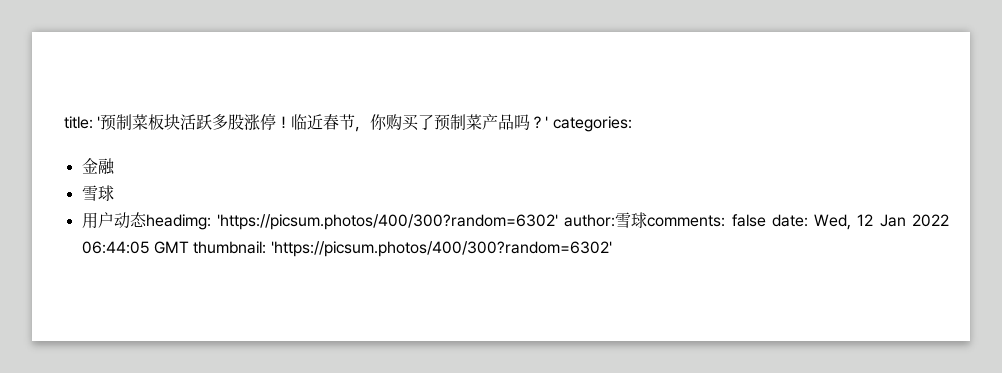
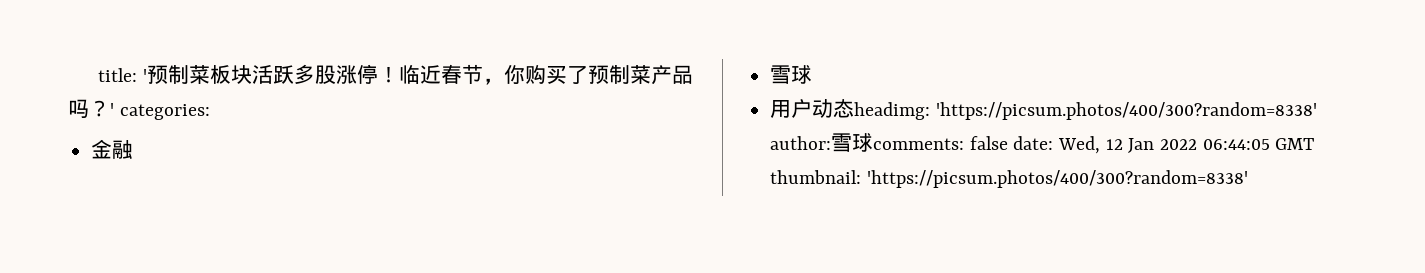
[216,214,558,230] 'https://picsum.photos/400/300?random=6302' -> [935,102,1317,120] 'https://picsum.photos/400/300?random=8338'
[270,241,612,257] 'https://picsum.photos/400/300?random=6302' -> [866,170,1248,188] 'https://picsum.photos/400/300?random=8338'

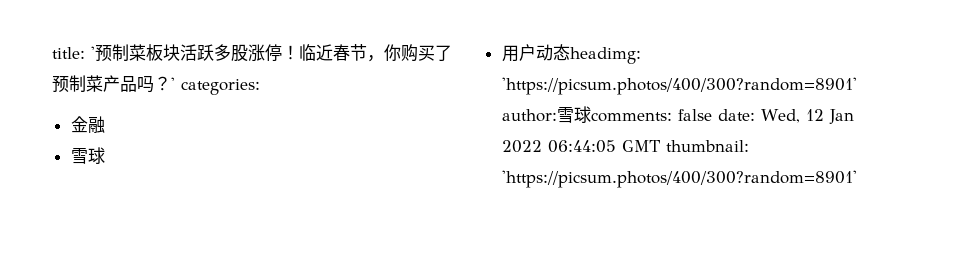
[935,102,1317,120] 'https://picsum.photos/400/300?random=8338' -> [501,77,857,95] 'https://picsum.photos/400/300?random=8901'
[866,170,1248,188] 'https://picsum.photos/400/300?random=8338' -> [501,170,857,188] 'https://picsum.photos/400/300?random=8901'

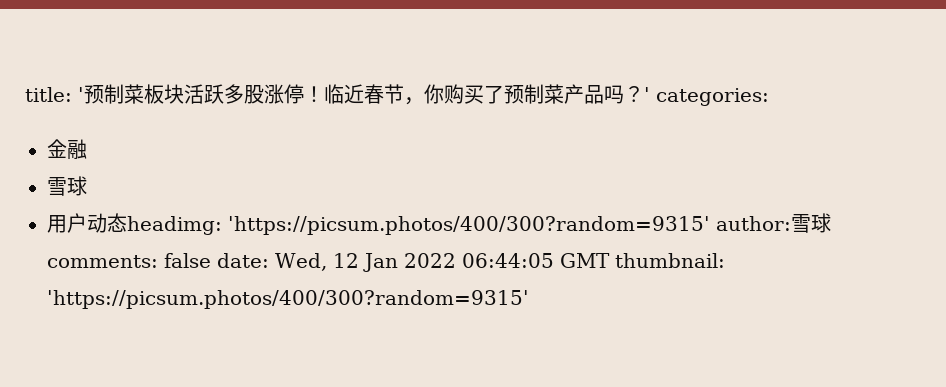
[501,77,857,95] 'https://picsum.photos/400/300?random=8901' -> [228,216,710,235] 'https://picsum.photos/400/300?random=9315'
[501,170,857,188] 'https://picsum.photos/400/300?random=8901' -> [47,290,529,309] 'https://picsum.photos/400/300?random=9315'

